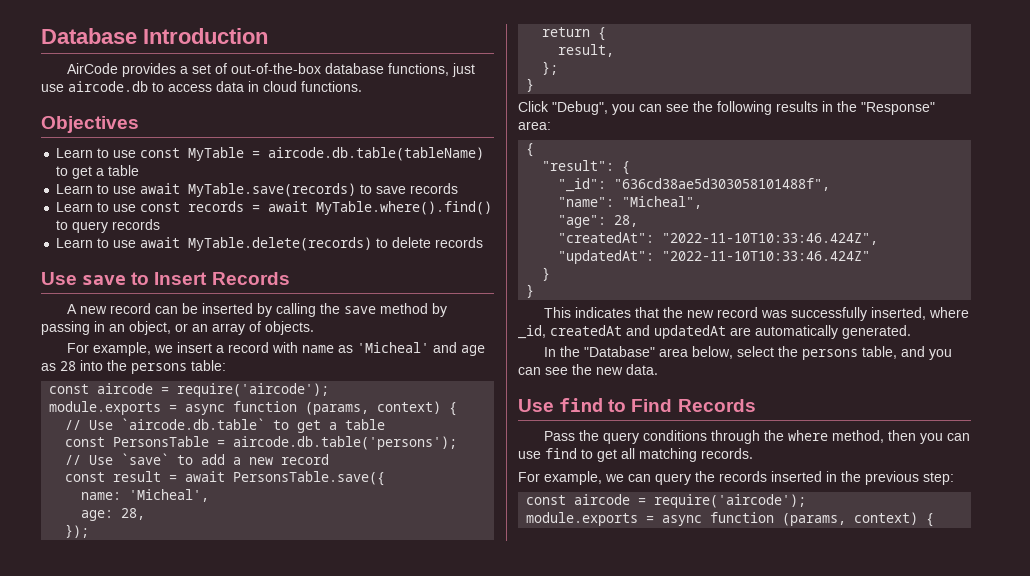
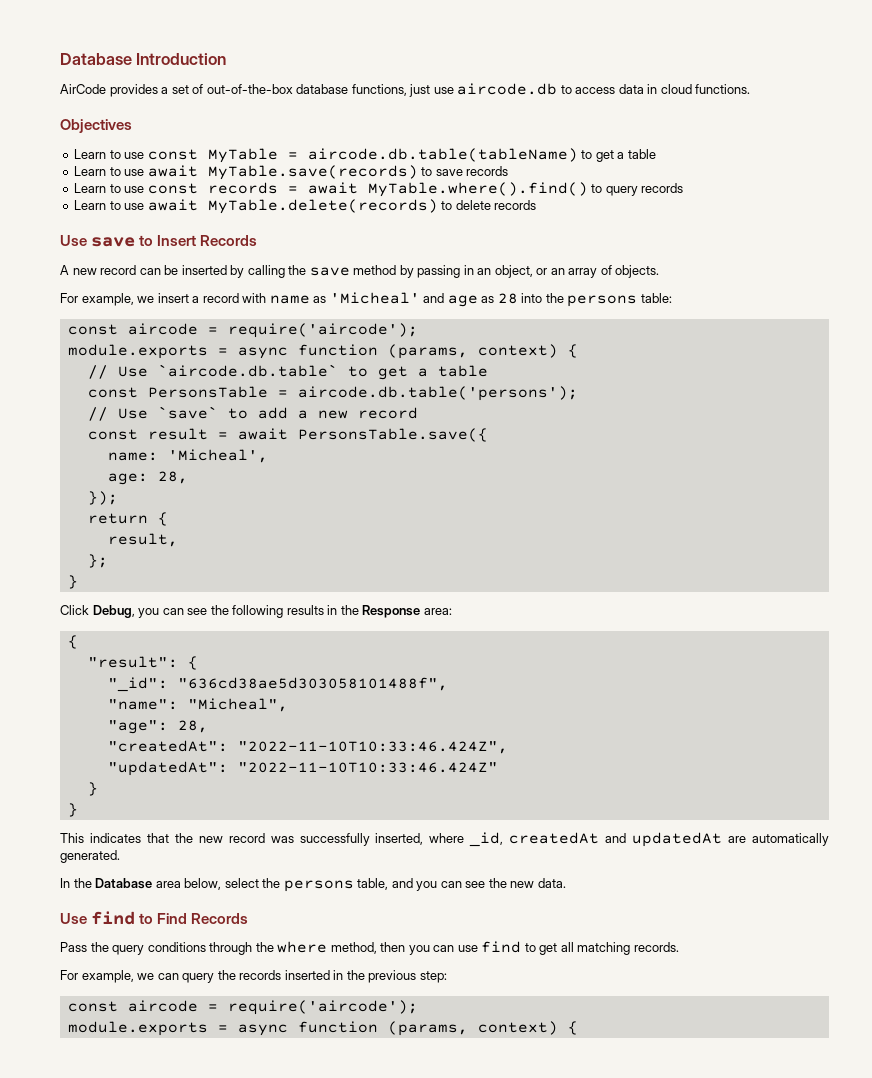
[552,101,608,115] "Debug", -> [92,605,135,618] Debug,
[861,102,935,115] "Response" -> [362,605,421,618] Response
[584,346,656,357] "Database" -> [95,878,153,889] Database

